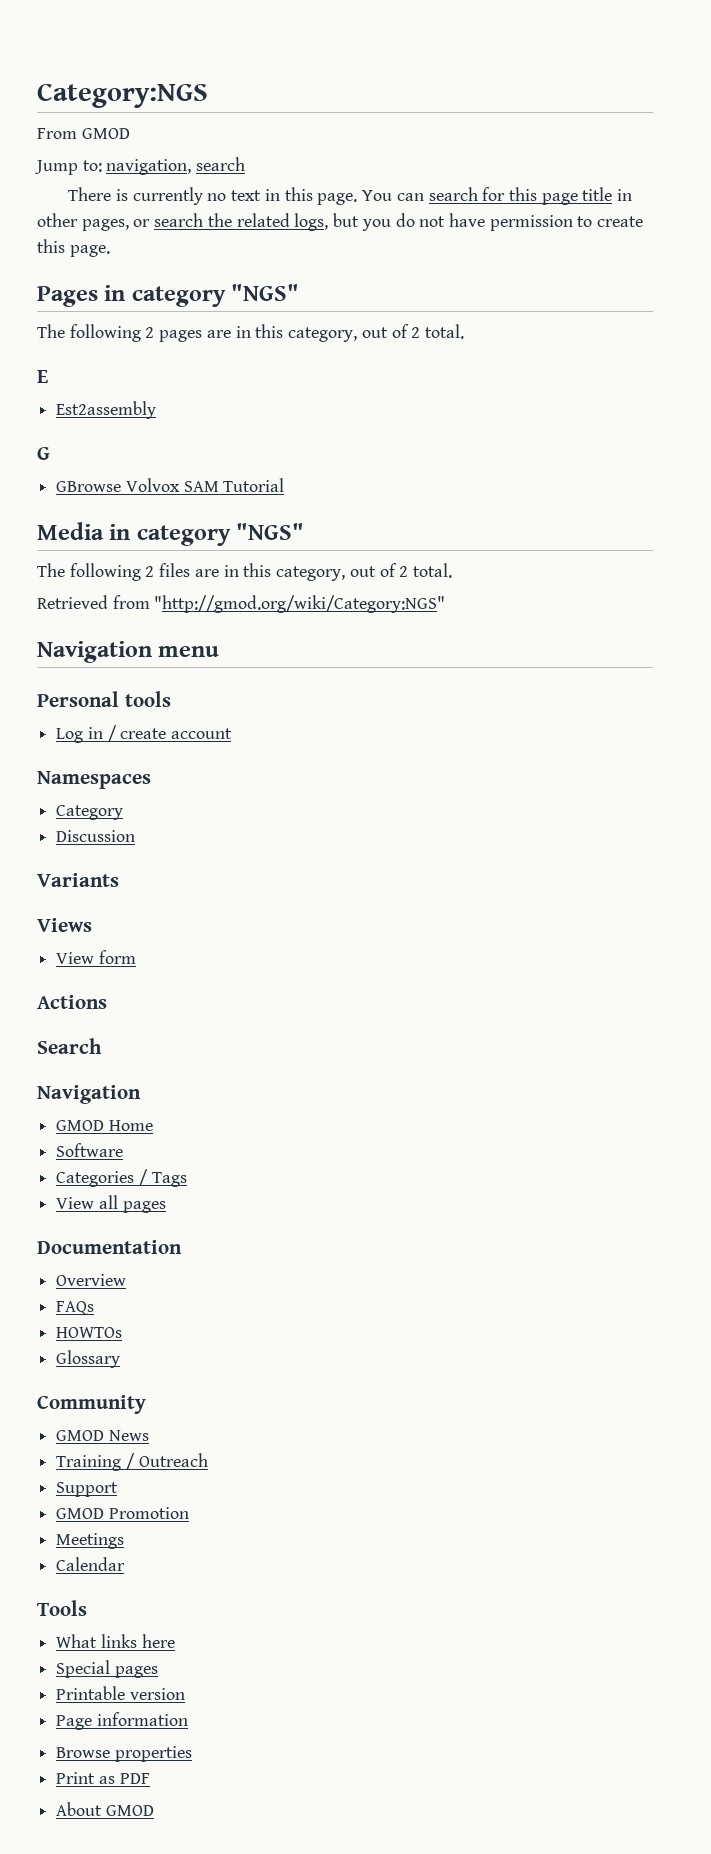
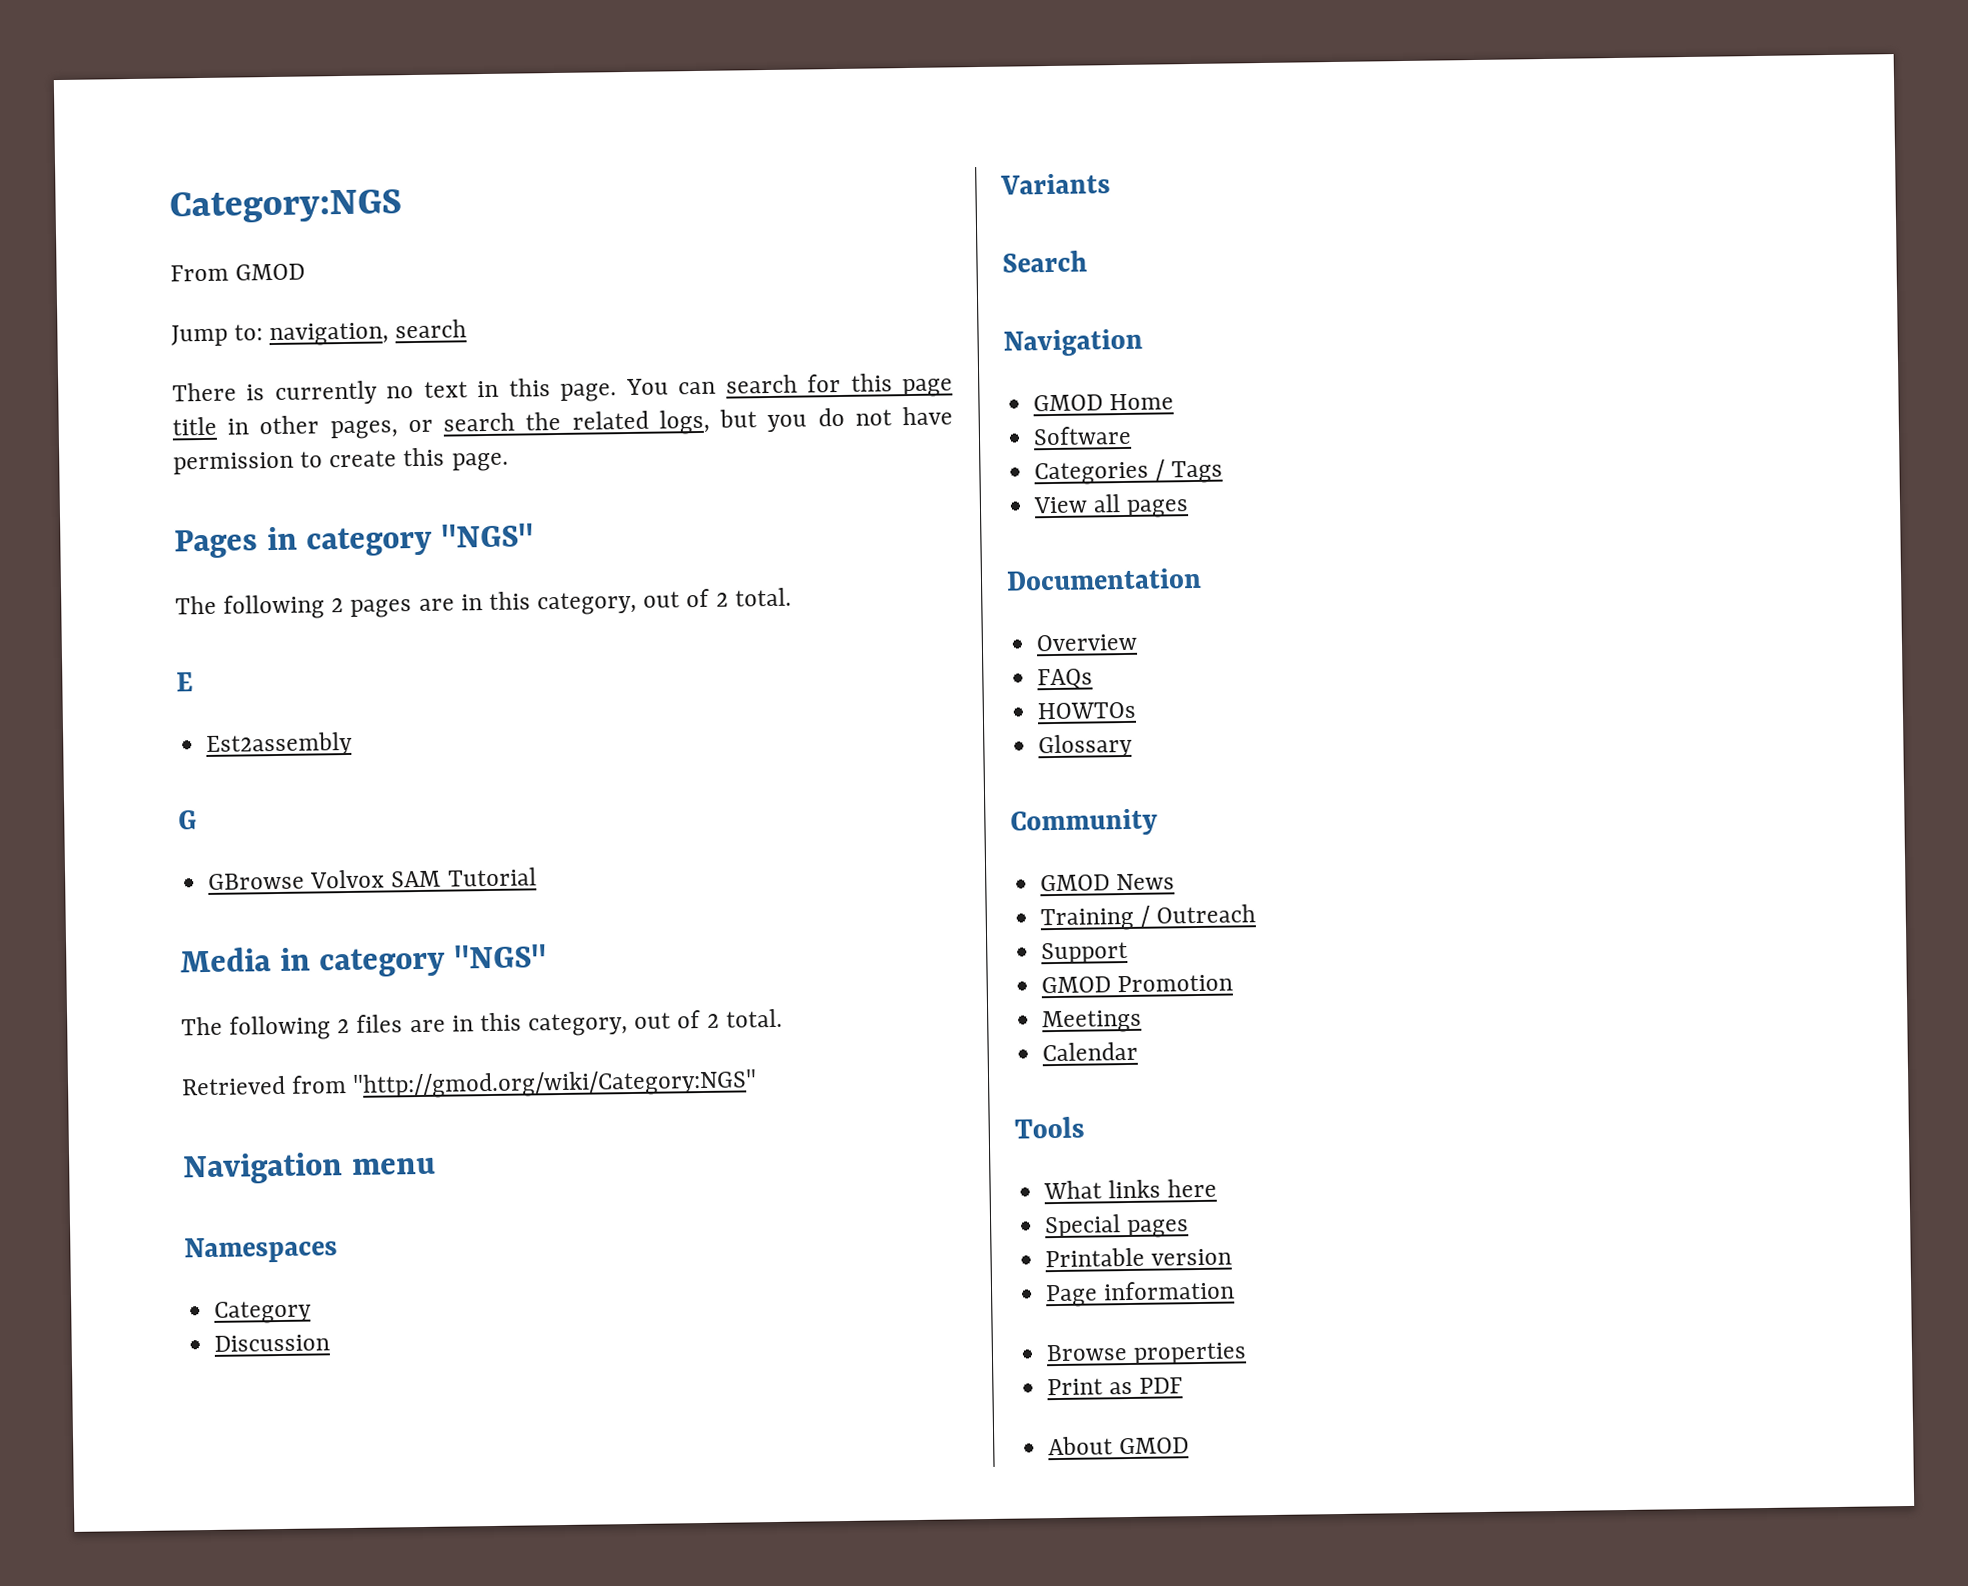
[37,691,171,707] [56,725,233,743] // Personal tools // Log in / create account -> (436, 1166) none
[37,918,92,932] [56,950,136,964] [37,995,107,1009] // Views // View form // Actions -> (1111, 184) none

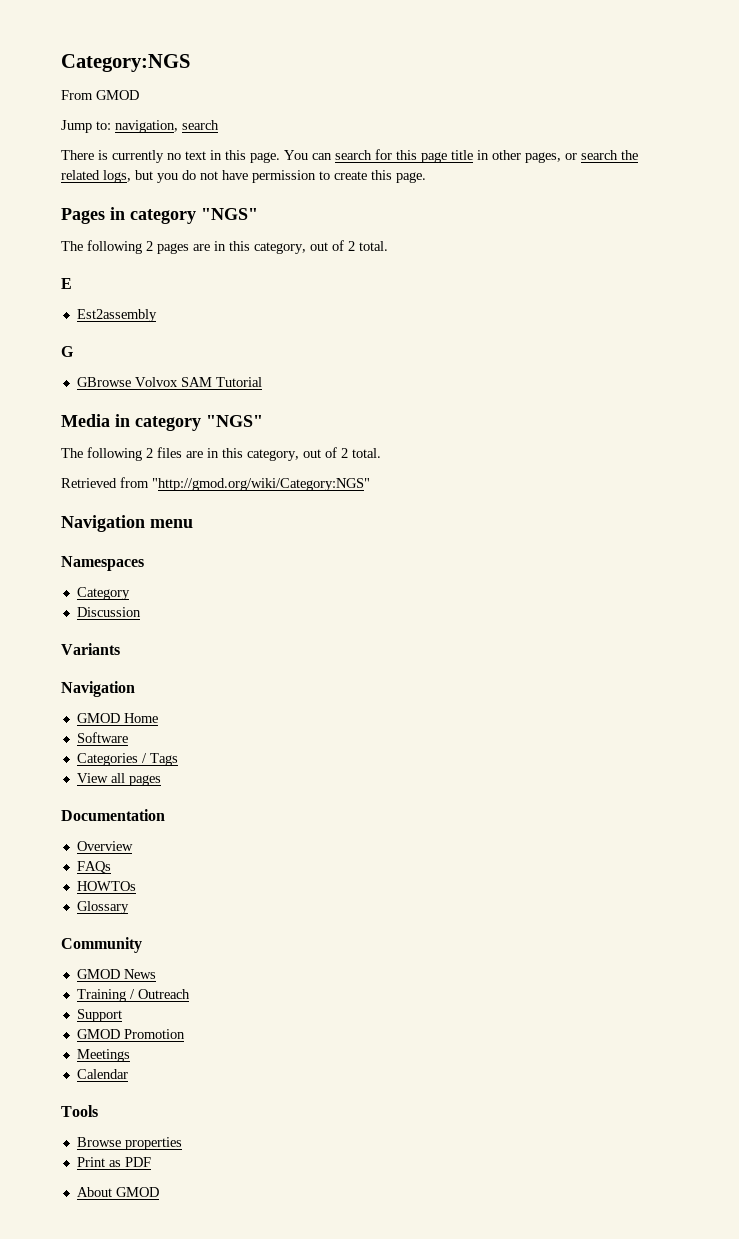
[1002,250,1088,273] // Search -> (120, 649) none
[1043,1178,1218,1200] [1044,1214,1190,1239] [1045,1247,1233,1268] [1045,1280,1236,1308] // What links here // Special pages // Printable version // Page information -> (98, 1111) none

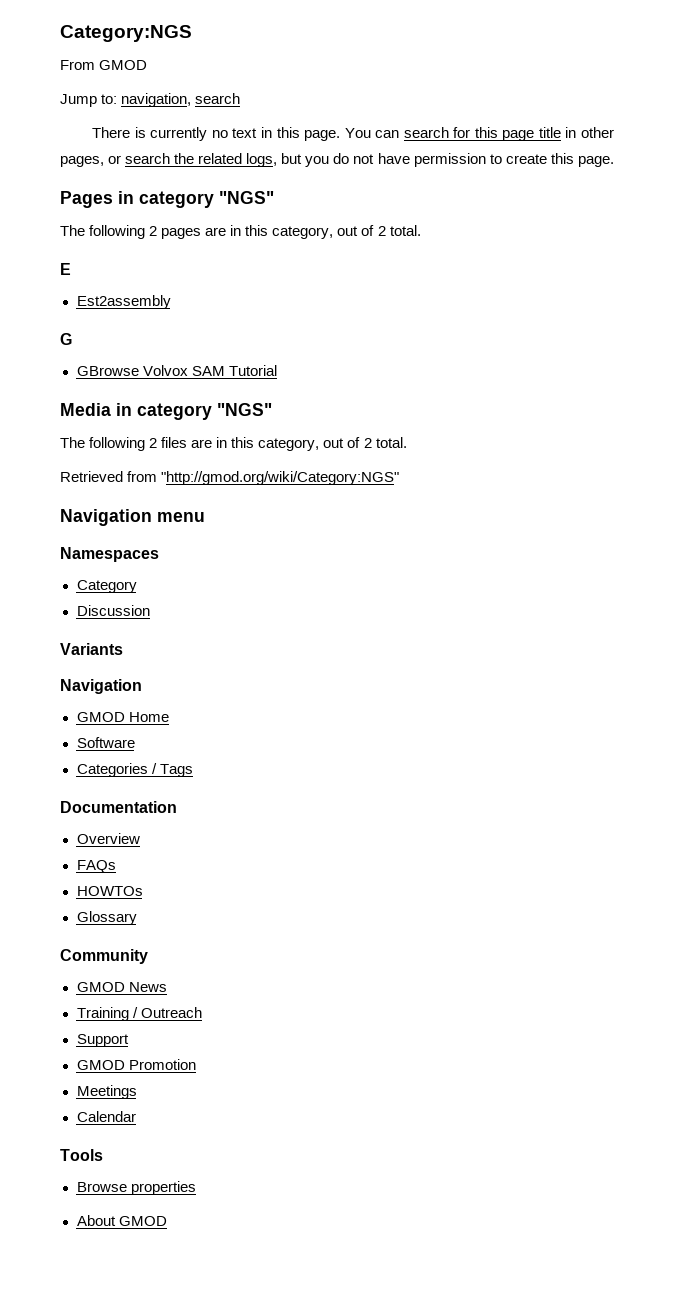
[76,773,161,786] // View all pages -> (193, 770) none
[76,1157,151,1167] // Print as PDF -> (196, 1188) none

